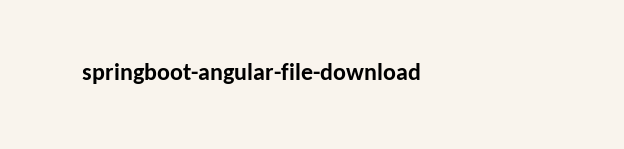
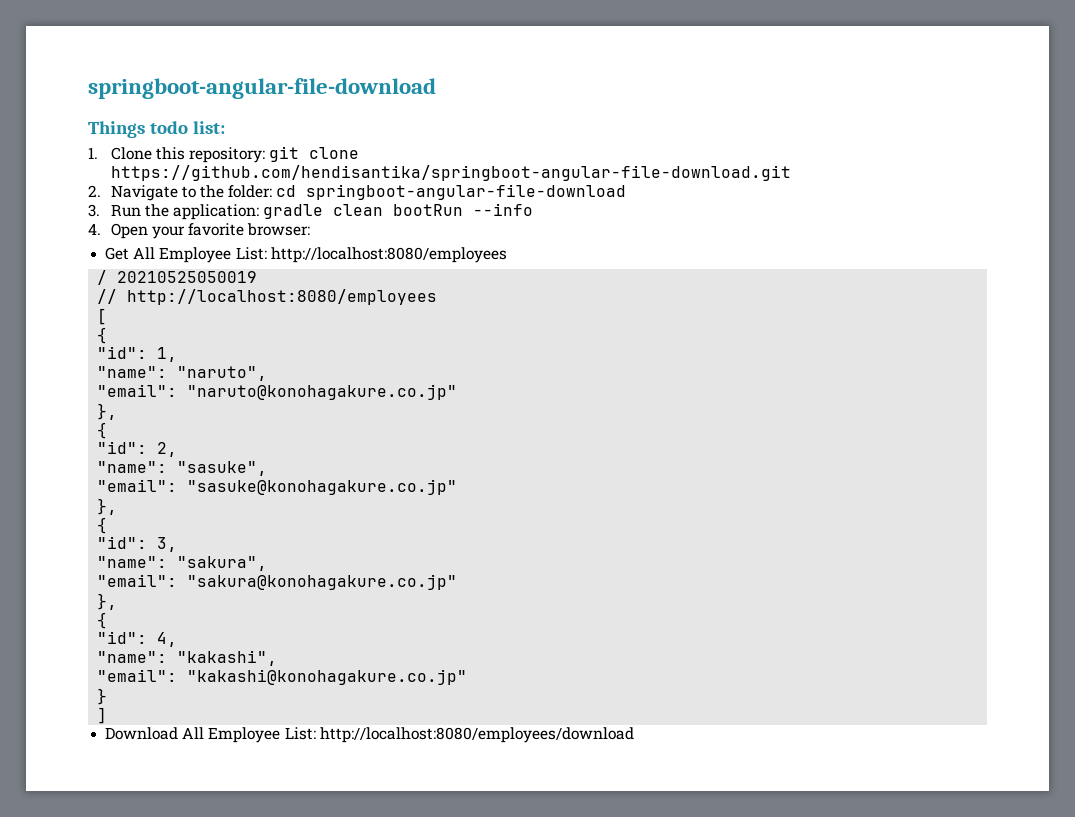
[82,63,421,84] springboot-angular-file-download -> [88,78,436,99] [88,121,225,138] [88,146,360,163] [110,165,791,181] [88,184,627,201] [88,203,534,220] [88,223,311,239] [105,247,507,263] [97,270,258,285] [97,289,438,305] [97,308,108,325] [97,327,108,344] [97,346,178,362] [97,366,268,381] [97,384,458,400] [97,403,118,420] [97,422,108,439] [97,441,178,457] [97,461,268,476] [97,479,458,495] [97,498,118,515] [97,517,108,534] [97,536,178,552] [97,556,268,571] [97,574,458,590] [97,593,118,610] [97,612,108,629] [97,631,178,647] [97,650,278,666] [97,669,468,685] [97,688,108,705] [97,707,108,724] [105,727,634,743] springboot-angular-file-download // Things todo list: // 1. Clone this repository: git clone https://github.com/hendisantika/springboot-angular-file-download.git // 2. Navigate to the folder: cd springboot-angular-file-download // 3. Run the application: gradle clean bootRun --info // 4. Open your favorite browser: // Get All Employee List: http://localhost:8080/employees // / 20210525050019 // // http://localhost:8080/employees // [ // { // "id": 1, // "name": "naruto", // "email": "naruto@konohagakure.co.jp" // }, // { // "id": 2, // "name": "sasuke", // "email": "sasuke@konohagakure.co.jp" // }, // { // "id": 3, // "name": "sakura", // "email": "sakura@konohagakure.co.jp" // }, // { // "id": 4, // "name": "kakashi", // "email": "kakashi@konohagakure.co.jp" // } // ] // Download All Employee List: http://localhost:8080/employees/download

